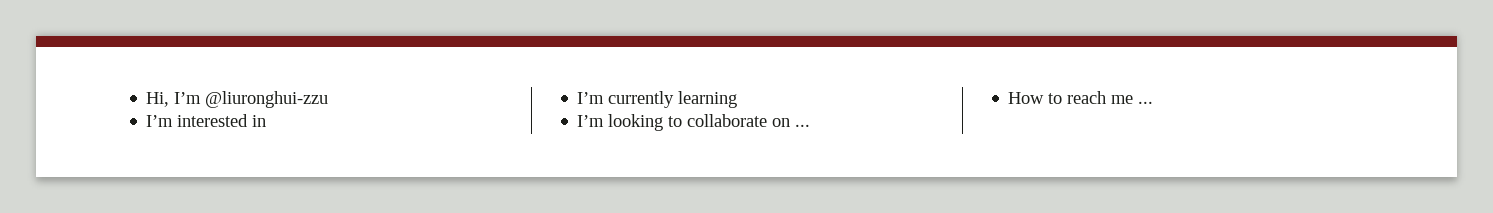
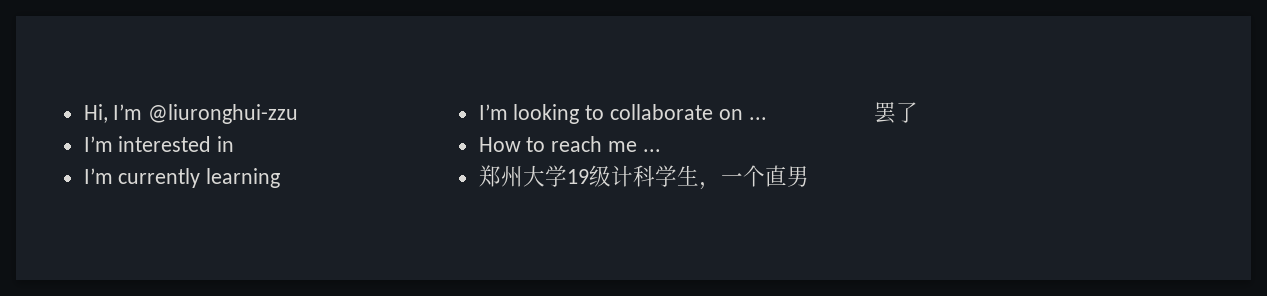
(1154, 102) none -> [478,165,809,190] [873,102,918,124] // 郑州大学19级计科学生，一个直男罢了

